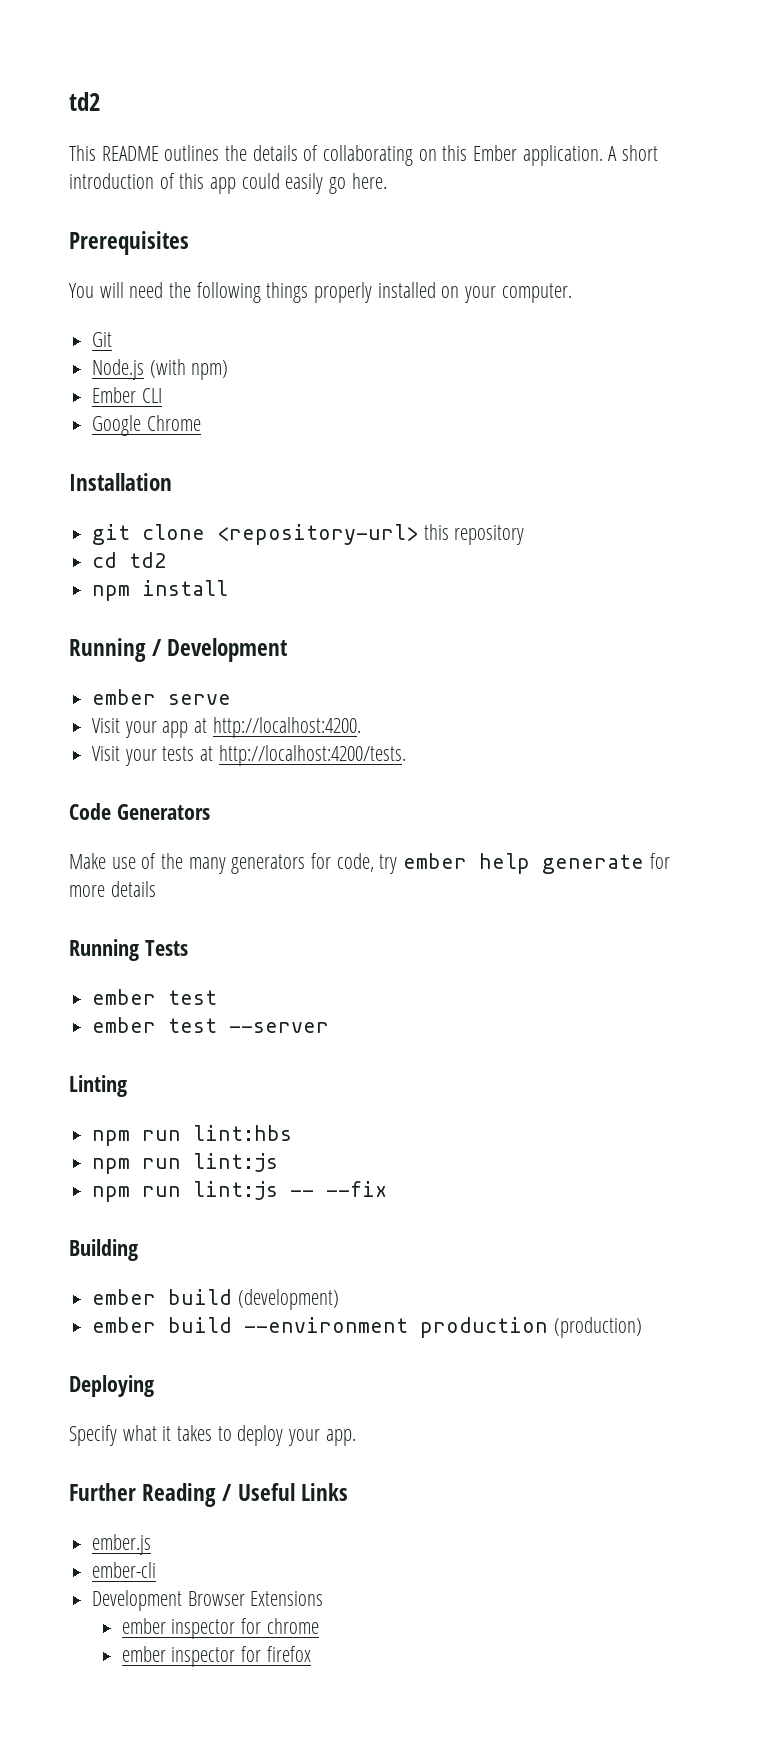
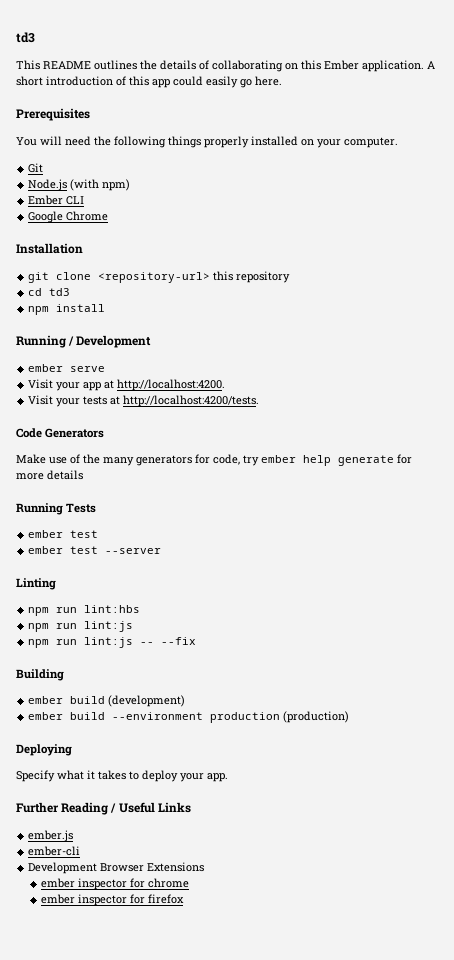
[69,92,101,111] td2 -> [16,32,35,43] td3
[129,552,167,568] td2 -> [49,288,71,296] td3

